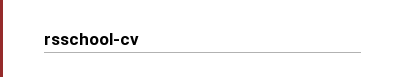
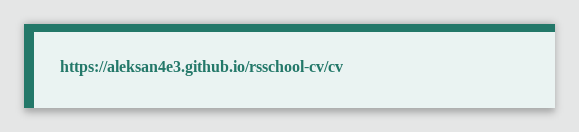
[44,33,139,45] rsschool-cv -> [60,60,343,76] https://aleksan4e3.github.io/rsschool-cv/cv

